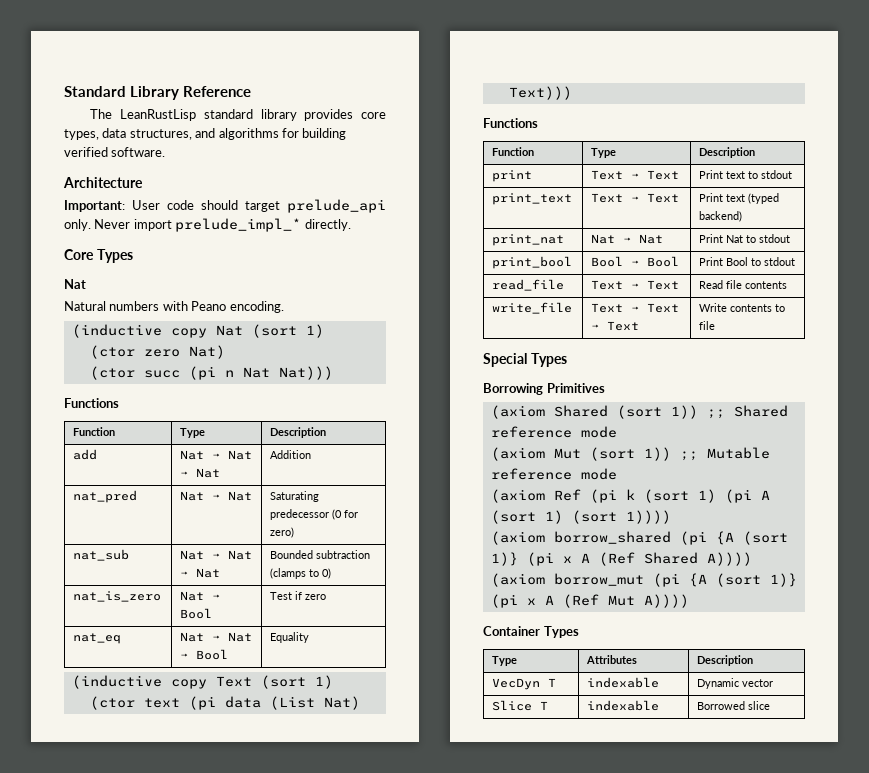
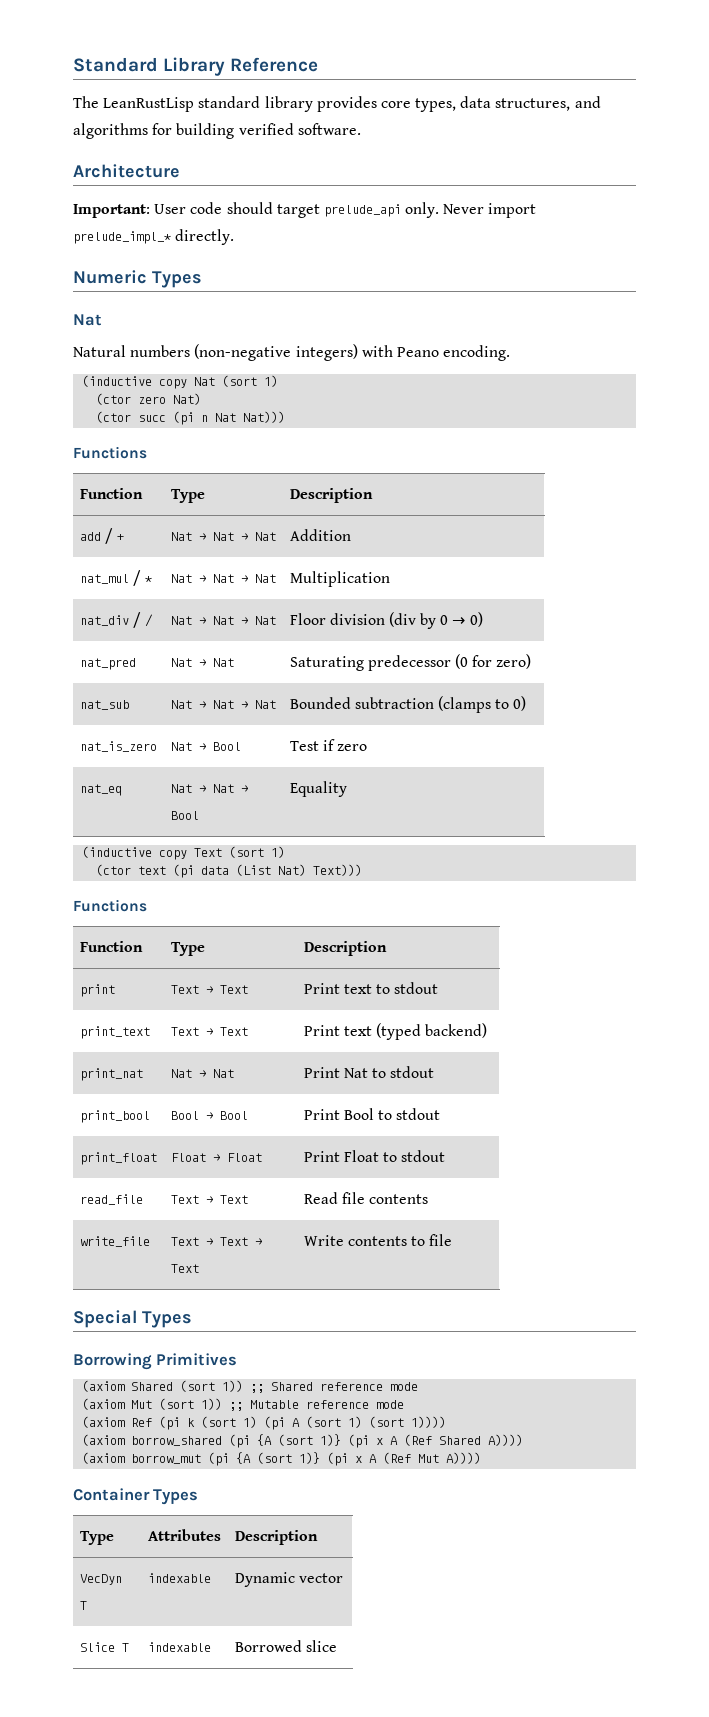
[64,249,94,260] Core -> [73,270,147,284] Numeric
(160, 306) none -> [194,344,358,361] (non-negative integers)
(98, 454) none -> [104,528,124,544] / +
(312, 454) none -> [79,570,152,586] [170,574,276,583] [289,571,390,587] [79,612,153,628] [170,616,276,625] [289,612,483,629] // nat_mul / * | Nat → Nat → Nat | Multiplication // nat_div / / | Nat → Nat → Nat | Floor division (div by 0 → 0)
(796, 261) none -> [79,1152,157,1165] [170,1153,262,1162] [303,1150,446,1162] // print_float | Float → Float | Print Float to stdout

